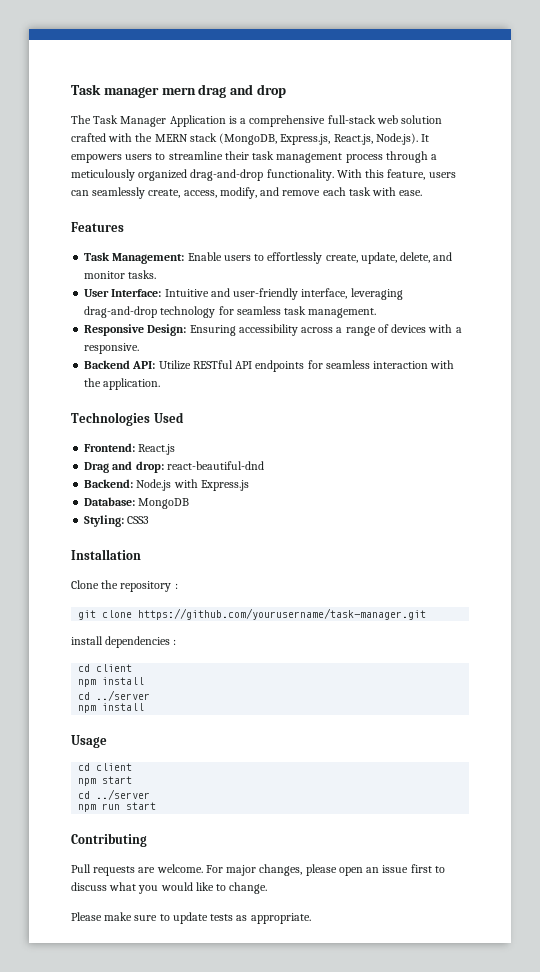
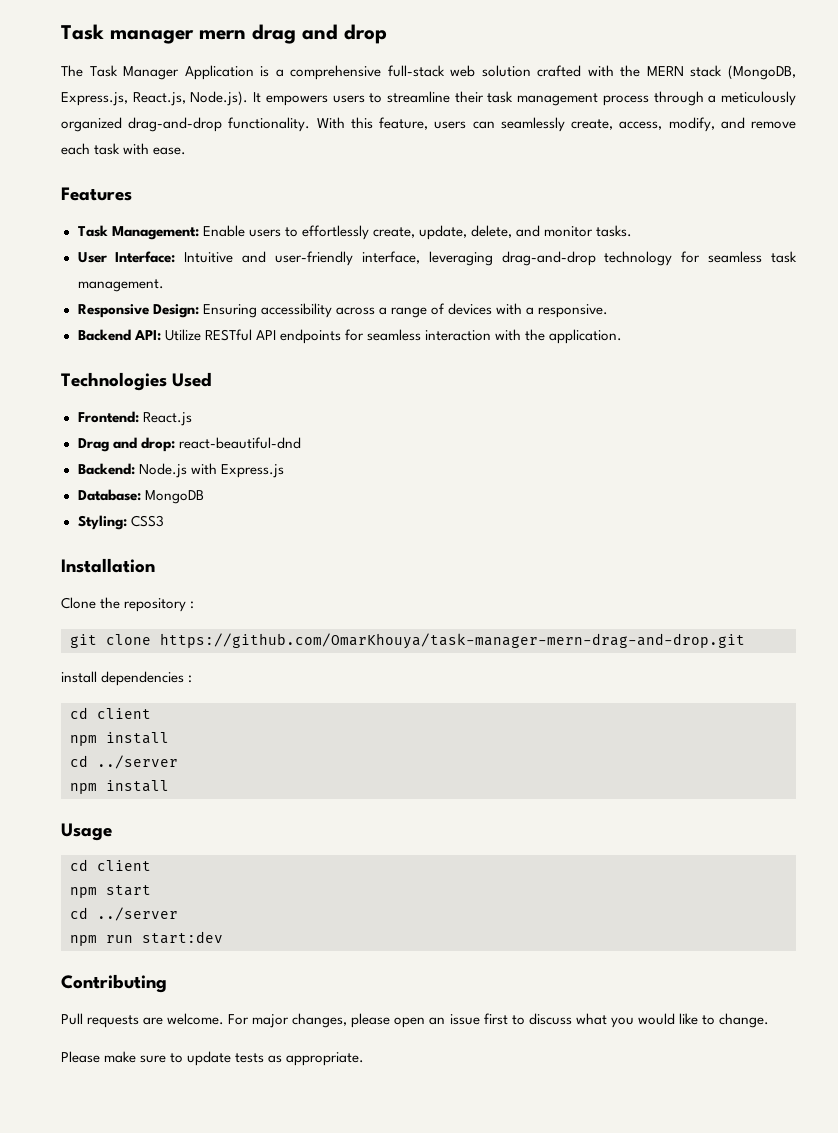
[138,608,427,620] https://github.com/yourusername/task-manager.git -> [160,633,745,649] https://github.com/OmarKhouya/task-manager-mern-drag-and-drop.git
[126,802,157,810] start -> [142,931,223,944] start:dev

